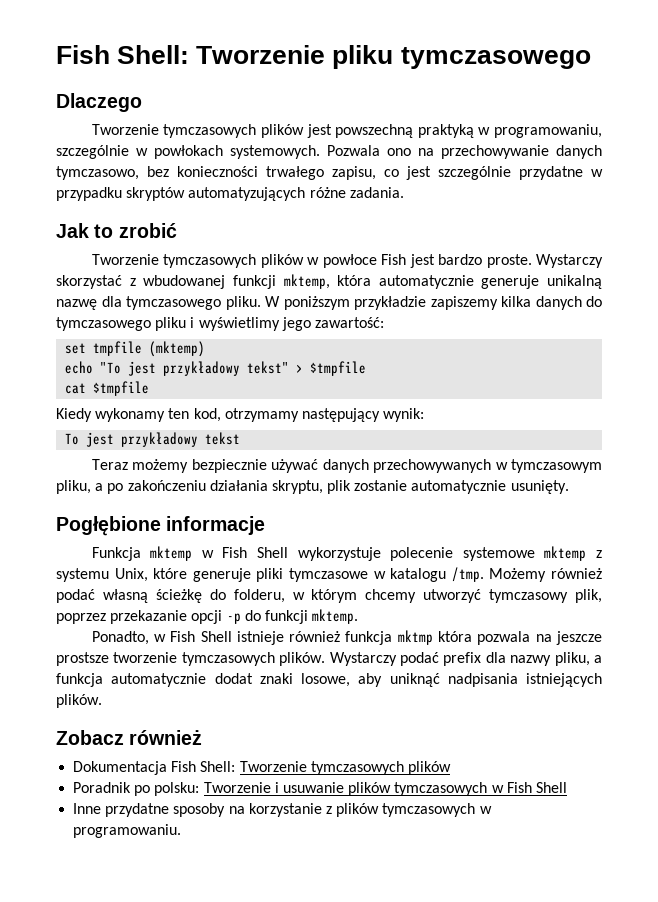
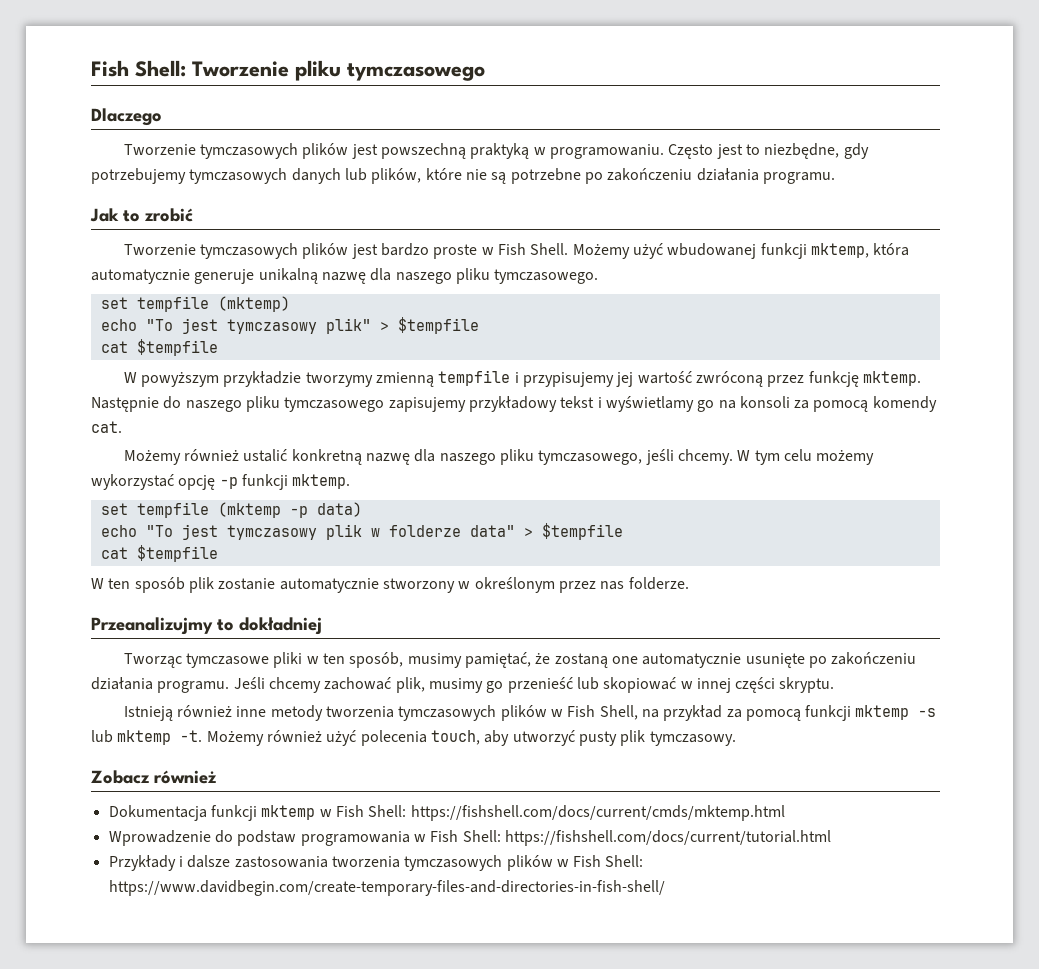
[494,124,603,138] [56,145,602,159] [56,166,603,180] [56,187,404,201] programowaniu, szczególnie w powłokach systemowych. Pozwala ono na przechowywanie danych tymczasowo, bez konieczności trwałego zapisu, co jest szczególnie przydatne w przypadku skryptów automatyzujących różne zadania. -> [549,143,869,159] [91,168,835,184] programowaniu. Często jest to niezbędne, gdy potrzebujemy tymczasowych danych lub plików, które nie są potrzebne po zakończeniu działania programu.
[307,254,603,268] [56,275,136,289] w powłoce Fish jest bardzo proste. Wystarczy skorzystać z -> [351,243,663,259] jest bardzo proste w Fish Shell. Możemy użyć
[126,296,602,310] [56,317,384,331] [65,341,143,356] tymczasowego pliku. W poniższym przykładzie zapiszemy kilka danych do tymczasowego pliku i wyświetlimy jego zawartość: // set tmpfile -> [395,268,599,284] [100,296,209,312] naszego pliku tymczasowego. // set tempfile
[163,361,367,376] [65,381,150,396] [56,408,425,422] [65,432,241,447] [91,459,602,473] [56,480,569,494] [56,516,266,536] [91,546,603,561] [56,567,603,582] [56,589,602,603] [56,609,359,624] [91,630,602,645] [56,652,602,666] [56,673,602,687] [56,694,102,708] [56,730,203,745] [73,761,451,775] [73,782,567,796] [73,803,492,817] [73,824,182,838] przykładowy tekst" > $tmpfile // cat $tmpfile // Kiedy wykonamy ten kod, otrzymamy następujący wynik: // To jest przykładowy tekst // Teraz możemy bezpiecznie używać danych przechowywanych w tymczasowym pliku, a po zakończeniu działania skryptu, plik zostanie automatycznie usunięty. // Pogłębione informacje // Funkcja mktemp w Fish Shell wykorzystuje polecenie systemowe mktemp z systemu Unix, które generuje pliki tymczasowe w katalogu /tmp. Możemy również podać własną ścieżkę do folderu, w którym chcemy utworzyć tymczasowy plik, poprzez przekazanie opcji -p do funkcji mktemp. // Ponadto, w Fish Shell istnieje również funkcja mktmp która pozwala na jeszcze prostsze tworzenie tymczasowych plików. Wystarczy podać prefix dla nazwy pliku, a funkcja automatycznie dodat znaki losowe, aby uniknąć nadpisania istniejących plików. // Zobacz również // Dokumentacja Fish Shell: Tworzenie tymczasowych plików // Poradnik po polsku: Tworzenie i usuwanie plików tymczasowych w Fish Shell // Inne przydatne sposoby na korzystanie z plików tymczasowych w programowaniu. -> [226,317,479,334] [100,339,218,356] [123,370,921,387] [91,396,937,412] [91,421,122,433] [123,449,875,465] [91,474,351,490] [100,502,362,518] [100,523,623,540] [100,545,218,562] [91,577,689,593] [91,617,322,635] [123,652,917,668] [91,677,835,693] [123,705,937,721] [91,730,736,746] [91,770,217,784] [108,805,785,821] [108,830,831,846] [108,855,644,871] [108,880,665,896] tymczasowy plik" > $tempfile // cat $tempfile // W powyższym przykładzie tworzymy zmienną tempfile i przypisujemy jej wartość zwróconą przez funkcję mktemp. Następnie do naszego pliku tymczasowego zapisujemy przykładowy tekst i wyświetlamy go na konsoli za pomocą komendy cat. // Możemy również ustalić konkretną nazwę dla naszego pliku tymczasowego, jeśli chcemy. W tym celu możemy wykorzystać opcję -p funkcji mktemp. // set tempfile (mktemp -p data) // echo "To jest tymczasowy plik w folderze data" > $tempfile // cat $tempfile // W ten sposób plik zostanie automatycznie stworzony w określonym przez nas folderze. // Przeanalizujmy to dokładniej // Tworząc tymczasowe pliki w ten sposób, musimy pamiętać, że zostaną one automatycznie usunięte po zakończeniu działania programu. Jeśli chcemy zachować plik, musimy go przenieść lub skopiować w innej części skryptu. // Istnieją również inne metody tworzenia tymczasowych plików w Fish Shell, na przykład za pomocą funkcji mktemp -s lub mktemp -t. Możemy również użyć polecenia touch, aby utworzyć pusty plik tymczasowy. // Zobacz również // Dokumentacja funkcji mktemp w Fish Shell: https://fishshell.com/docs/current/cmds/mktemp.html // Wprowadzenie do podstaw programowania w Fish Shell: https://fishshell.com/docs/current/tutorial.html // Przykłady i dalsze zastosowania tworzenia tymczasowych plików w Fish Shell: https://www.davidbegin.com/create-temporary-files-and-directories-in-fish-shell/

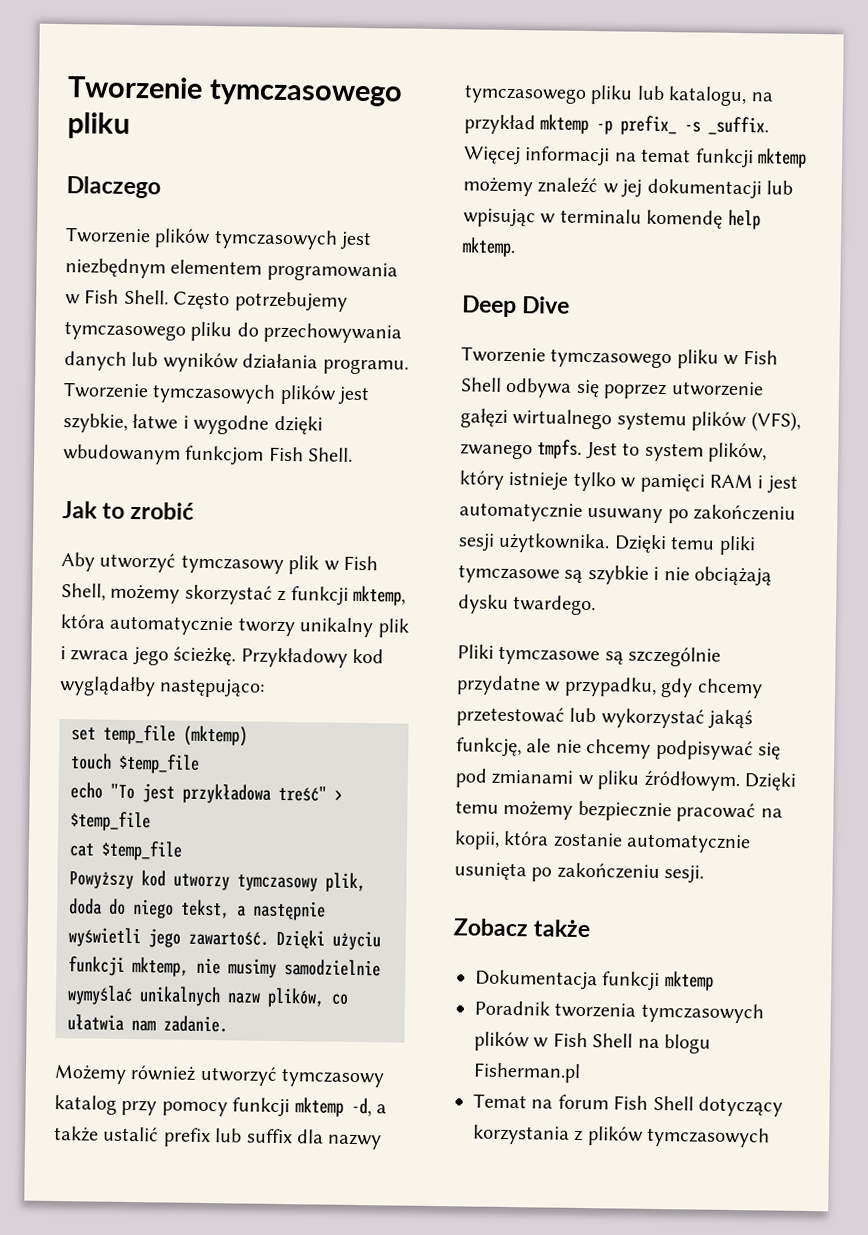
[91,60,485,81] Fish Shell: Tworzenie pliku tymczasowego -> [67,76,403,107] [67,112,130,139] Tworzenie tymczasowego pliku
[199,143,869,159] [91,168,835,184] [90,208,193,222] [123,243,910,259] [91,268,599,284] [100,296,209,312] tymczasowych plików jest powszechną praktyką w programowaniu. Często jest to niezbędne, gdy potrzebujemy tymczasowych danych lub plików, które nie są potrzebne po zakończeniu działania programu. // Jak to zrobić // Tworzenie tymczasowych plików jest bardzo proste w Fish Shell. Możemy użyć wbudowanej funkcji mktemp, która automatycznie generuje unikalną nazwę dla naszego pliku tymczasowego. // set tempfile -> [154,228,373,251] [65,258,398,282] [65,289,348,312] [64,321,403,344] [64,351,409,375] [63,382,371,406] [63,413,323,435] [63,444,354,466] [62,501,195,520] [61,552,378,575] [61,583,406,606] [60,614,409,638] [60,646,384,668] [59,676,266,698] [71,724,176,745] plików tymczasowych jest niezbędnym elementem programowania w Fish Shell. Często potrzebujemy tymczasowego pliku do przechowywania danych lub wyników działania programu. Tworzenie tymczasowych plików jest szybkie, łatwe i wygodne dzięki wbudowanym funkcjom Fish Shell. // Jak to zrobić // Aby utworzyć tymczasowy plik w Fish Shell, możemy skorzystać z funkcji mktemp, która automatycznie tworzy unikalny plik i zwraca jego ścieżkę. Przykładowy kod wyglądałby następująco: // set temp_file
[100,317,479,334] [100,339,218,356] [123,370,921,387] [91,396,937,412] [91,421,122,433] [123,449,875,465] [91,474,351,490] [100,502,362,518] [100,523,623,540] [100,545,218,562] [91,577,689,593] [91,617,322,635] [123,652,917,668] [91,677,835,693] [123,705,937,721] [91,730,736,746] [91,770,217,784] [108,805,785,821] [108,830,831,846] [108,855,644,871] [108,880,665,896] // echo "To jest tymczasowy plik" > $tempfile // cat $tempfile // W powyższym przykładzie tworzymy zmienną tempfile i przypisujemy jej wartość zwróconą przez funkcję mktemp. Następnie do naszego pliku tymczasowego zapisujemy przykładowy tekst i wyświetlamy go na konsoli za pomocą komendy cat. // Możemy również ustalić konkretną nazwę dla naszego pliku tymczasowego, jeśli chcemy. W tym celu możemy wykorzystać opcję -p funkcji mktemp. // set tempfile (mktemp -p data) // echo "To jest tymczasowy plik w folderze data" > $tempfile // cat $tempfile // W ten sposób plik zostanie automatycznie stworzony w określonym przez nas folderze. // Przeanalizujmy to dokładniej // Tworząc tymczasowe pliki w ten sposób, musimy pamiętać, że zostaną one automatycznie usunięte po zakończeniu działania programu. Jeśli chcemy zachować plik, musimy go przenieść lub skopiować w innej części skryptu. // Istnieją również inne metody tworzenia tymczasowych plików w Fish Shell, na przykład za pomocą funkcji mktemp -s lub mktemp -t. Możemy również użyć polecenia touch, aby utworzyć pusty plik tymczasowy. // Zobacz również // Dokumentacja funkcji mktemp w Fish Shell: https://fishshell.com/docs/current/cmds/mktemp.html // Wprowadzenie do podstaw programowania w Fish Shell: https://fishshell.com/docs/current/tutorial.html // Przykłady i dalsze zastosowania tworzenia tymczasowych plików w Fish Shell: https://www.davidbegin.com/create-temporary-files-and-directories-in-fish-shell/ -> [70,753,200,774] [70,782,343,804] [70,811,151,832] [69,840,183,861] [69,870,366,893] [69,898,326,921] [68,927,381,951] [68,956,381,978] [67,985,348,1008] [67,1014,228,1033] [54,1064,386,1088] [54,1095,387,1118] [54,1126,383,1150] [464,84,773,107] [464,114,770,136] [464,146,807,169] [463,177,793,200] [463,208,761,230] [462,237,516,258] [461,295,571,318] [461,346,778,369] [461,377,764,400] [460,408,801,432] [460,439,767,463] [459,470,798,494] [459,502,797,524] [458,532,756,556] [458,564,772,587] [458,594,597,616] [457,644,722,667] [456,675,763,699] [456,706,754,730] [456,737,781,761] [455,768,796,792] [455,800,783,823] [454,830,752,854] [454,862,705,884] [453,918,591,938] [475,969,714,992] [474,1000,764,1024] [474,1031,711,1054] [473,1062,581,1083] [473,1093,783,1117] [473,1124,771,1148] // touch $temp_file // echo "To jest przykładowa treść" > $temp_file // cat $temp_file // Powyższy kod utworzy tymczasowy plik, doda do niego tekst, a następnie wyświetli jego zawartość. Dzięki użyciu funkcji mktemp, nie musimy samodzielnie wymyślać unikalnych nazw plików, co ułatwia nam zadanie. // Możemy również utworzyć tymczasowy katalog przy pomocy funkcji mktemp -d, a także ustalić prefix lub suffix dla nazwy tymczasowego pliku lub katalogu, na przykład mktemp -p prefix_ -s _suffix. Więcej informacji na temat funkcji mktemp możemy znaleźć w jej dokumentacji lub wpisując w terminalu komendę help mktemp. // Deep Dive // Tworzenie tymczasowego pliku w Fish Shell odbywa się poprzez utworzenie gałęzi wirtualnego systemu plików (VFS), zwanego tmpfs. Jest to system plików, który istnieje tylko w pamięci RAM i jest automatycznie usuwany po zakończeniu sesji użytkownika. Dzięki temu pliki tymczasowe są szybkie i nie obciążają dysku twardego. // Pliki tymczasowe są szczególnie przydatne w przypadku, gdy chcemy przetestować lub wykorzystać jakąś funkcję, ale nie chcemy podpisywać się pod zmianami w pliku źródłowym. Dzięki temu możemy bezpiecznie pracować na kopii, która zostanie automatycznie usunięta po zakończeniu sesji. // Zobacz także // Dokumentacja funkcji mktemp // Poradnik tworzenia tymczasowych plików w Fish Shell na blogu Fisherman.pl // Temat na forum Fish Shell dotyczący korzystania z plików tymczasowych

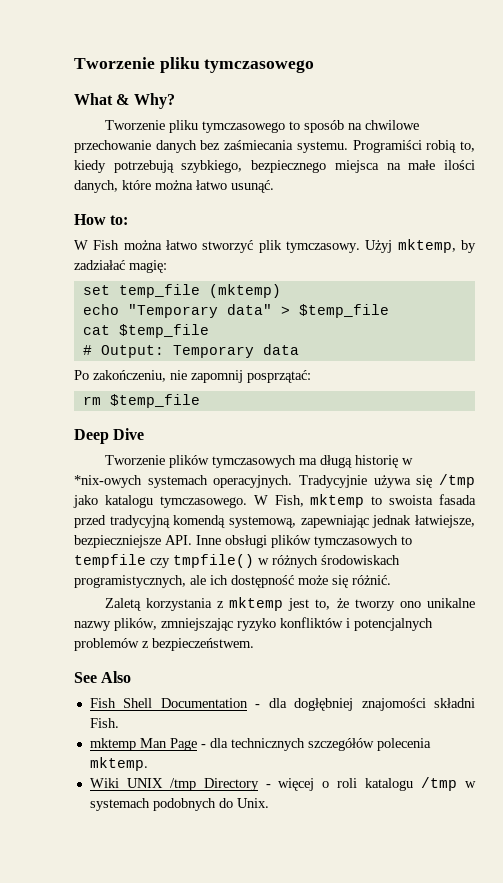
[67,76,403,107] [67,112,130,139] [66,176,161,199] [65,227,373,251] [65,258,398,282] [65,289,348,312] [64,321,403,344] [64,351,409,375] [63,382,371,406] [63,413,323,435] [63,444,354,466] [62,501,195,520] [61,552,378,575] [61,583,406,606] [60,614,409,638] [60,646,384,668] [59,676,266,698] Tworzenie tymczasowego pliku // Dlaczego // Tworzenie plików tymczasowych jest niezbędnym elementem programowania w Fish Shell. Często potrzebujemy tymczasowego pliku do przechowywania danych lub wyników działania programu. Tworzenie tymczasowych plików jest szybkie, łatwe i wygodne dzięki wbudowanym funkcjom Fish Shell. // Jak to zrobić // Aby utworzyć tymczasowy plik w Fish Shell, możemy skorzystać z funkcji mktemp, która automatycznie tworzy unikalny plik i zwraca jego ścieżkę. Przykładowy kod wyglądałby następująco: -> [74,57,315,73] [74,93,175,109] [104,120,419,133] [74,140,476,153] [74,160,476,173] [74,180,274,193] [74,214,129,225] [74,239,476,253] [74,260,167,273] Tworzenie pliku tymczasowego // What & Why? // Tworzenie pliku tymczasowego to sposób na chwilowe przechowanie danych bez zaśmiecania systemu. Programiści robią to, kiedy potrzebują szybkiego, bezpiecznego miejsca na małe ilości danych, które można łatwo usunąć. // How to: // W Fish można łatwo stworzyć plik tymczasowy. Użyj mktemp, by zadziałać magię:
[70,753,200,774] // touch $temp_file -> (281, 291) none
[110,783,327,804] "To jest przykładowa treść" -> [127,304,272,318] "Temporary data"
[69,870,366,893] [69,898,326,921] [68,927,381,951] [68,956,381,978] [67,985,348,1008] [67,1014,228,1033] [54,1064,386,1088] [54,1095,387,1118] [54,1126,383,1150] [464,84,773,107] [464,114,770,136] [464,146,807,169] [463,177,793,200] [463,208,761,230] [462,237,516,258] [461,295,571,318] [461,346,778,369] [461,377,764,400] [460,408,801,432] [460,439,767,463] [459,470,798,494] [459,502,797,524] [458,532,756,556] [458,564,772,587] [458,594,597,616] [457,644,722,667] [456,675,763,699] [456,706,754,730] [456,737,781,761] [455,768,796,792] [455,800,783,823] [454,830,752,854] [454,862,705,884] [453,918,591,938] [475,969,714,992] [474,1000,764,1024] [474,1031,711,1054] [473,1062,581,1083] [473,1093,783,1117] [473,1124,771,1148] Powyższy kod utworzy tymczasowy plik, doda do niego tekst, a następnie wyświetli jego zawartość. Dzięki użyciu funkcji mktemp, nie musimy samodzielnie wymyślać unikalnych nazw plików, co ułatwia nam zadanie. // Możemy również utworzyć tymczasowy katalog przy pomocy funkcji mktemp -d, a także ustalić prefix lub suffix dla nazwy tymczasowego pliku lub katalogu, na przykład mktemp -p prefix_ -s _suffix. Więcej informacji na temat funkcji mktemp możemy znaleźć w jej dokumentacji lub wpisując w terminalu komendę help mktemp. // Deep Dive // Tworzenie tymczasowego pliku w Fish Shell odbywa się poprzez utworzenie gałęzi wirtualnego systemu plików (VFS), zwanego tmpfs. Jest to system plików, który istnieje tylko w pamięci RAM i jest automatycznie usuwany po zakończeniu sesji użytkownika. Dzięki temu pliki tymczasowe są szybkie i nie obciążają dysku twardego. // Pliki tymczasowe są szczególnie przydatne w przypadku, gdy chcemy przetestować lub wykorzystać jakąś funkcję, ale nie chcemy podpisywać się pod zmianami w pliku źródłowym. Dzięki temu możemy bezpiecznie pracować na kopii, która zostanie automatycznie usunięta po zakończeniu sesji. // Zobacz także // Dokumentacja funkcji mktemp // Poradnik tworzenia tymczasowych plików w Fish Shell na blogu Fisherman.pl // Temat na forum Fish Shell dotyczący korzystania z plików tymczasowych -> [82,344,299,358] [74,370,311,383] [82,394,200,408] [74,428,145,444] [104,455,413,468] [74,474,476,488] [73,494,476,508] [74,515,475,528] [74,535,412,548] [74,554,400,568] [74,575,391,588] [104,597,475,611] [74,617,433,631] [74,638,254,651] [74,671,132,683] [89,698,475,711] [89,718,119,728] [89,738,431,751] [89,757,148,771] [89,777,476,791] [89,798,269,811] # Output: Temporary data // Po zakończeniu, nie zapomnij posprzątać: // rm $temp_file // Deep Dive // Tworzenie plików tymczasowych ma długą historię w *nix-owych systemach operacyjnych. Tradycyjnie używa się /tmp jako katalogu tymczasowego. W Fish, mktemp to swoista fasada przed tradycyjną komendą systemową, zapewniając jednak łatwiejsze, bezpieczniejsze API. Inne obsługi plików tymczasowych to tempfile czy tmpfile() w różnych środowiskach programistycznych, ale ich dostępność może się różnić. // Zaletą korzystania z mktemp jest to, że tworzy ono unikalne nazwy plików, zmniejszając ryzyko konfliktów i potencjalnych problemów z bezpieczeństwem. // See Also // Fish Shell Documentation - dla dogłębniej znajomości składni Fish. // mktemp Man Page - dla technicznych szczegółów polecenia mktemp. // Wiki UNIX /tmp Directory - więcej o roli katalogu /tmp w systemach podobnych do Unix.

